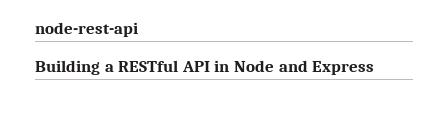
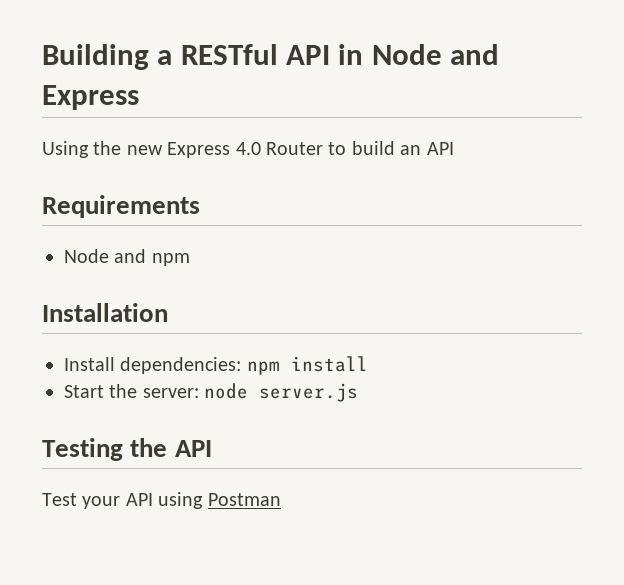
[35,22,138,37] node-rest-api // -> (42, 57) none
(375, 68) none -> [42,141,454,158] [42,195,200,218] [64,249,190,266] [42,303,168,322] [64,356,368,375] [64,383,359,402] [42,438,212,461] [42,492,281,509] // Using the new Express 4.0 Router to build an API // Requirements // Node and npm // Installation // Install dependencies: npm install // Start the server: node server.js // Testing the API // Test your API using Postman

